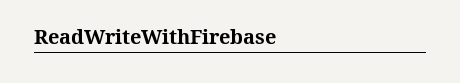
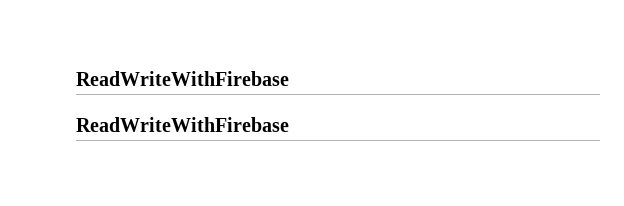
[34,29,276,44] ReadWriteWithFirebase -> [76,71,289,86] [76,117,289,132] ReadWriteWithFirebase // ReadWriteWithFirebase

